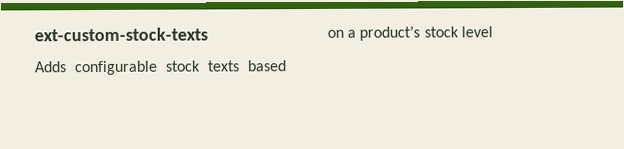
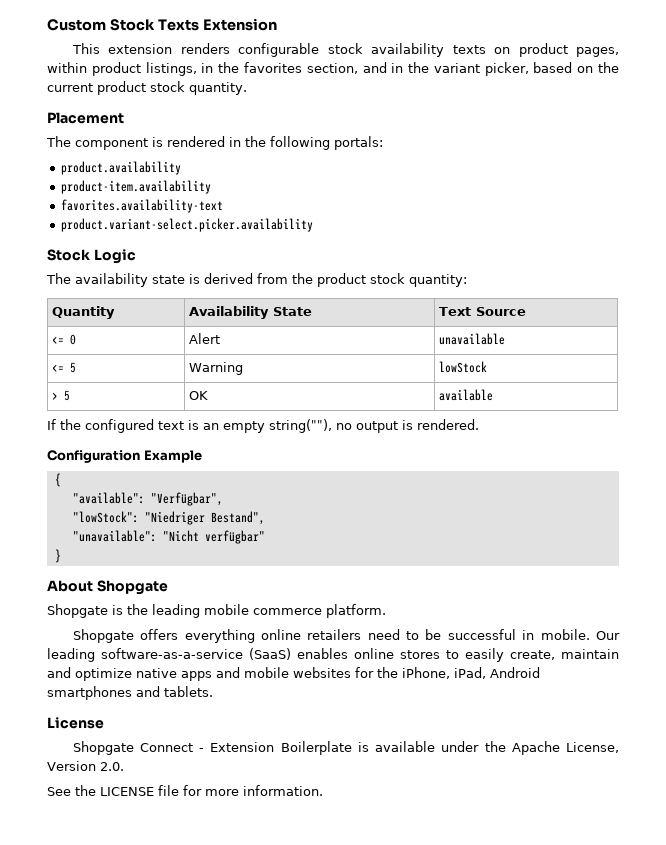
[34,27,208,42] [34,60,286,76] [327,25,493,41] ext-custom-stock-texts // Adds configurable stock texts based on a product’s stock level -> [47,18,277,31] [71,43,619,57] [47,62,619,76] [47,81,247,95] [47,112,124,124] [46,136,383,150] [60,161,181,175] [60,180,211,194] [60,199,223,213] [60,218,313,232] [47,249,136,264] [46,273,467,287] [52,306,116,319] [189,306,313,319] [439,307,527,316] [52,334,77,345] [189,333,221,344] [439,333,506,345] [52,362,77,373] [189,362,244,375] [439,361,488,373] [52,390,71,401] [189,391,209,400] [439,389,494,401] [47,419,479,433] [47,450,202,463] [54,473,61,487] [72,492,223,506] [72,511,265,525] [72,530,265,544] [54,549,61,563] [47,580,168,595] [47,604,386,618] [72,629,620,643] [47,648,619,662] [47,667,540,681] [47,686,213,700] [47,717,104,729] [72,741,620,755] [47,761,124,771] [47,785,323,796] Custom Stock Texts Extension // This extension renders configurable stock availability texts on product pages, within product listings, in the favorites section, and in the variant picker, based on the current product stock quantity. // Placement // The component is rendered in the following portals: // product.availability // product-item.availability // favorites.availability-text // product.variant-select.picker.availability // Stock Logic // The availability state is derived from the product stock quantity: // Quantity | Availability State | Text Source // <= 0 | Alert | unavailable // <= 5 | Warning | lowStock // > 5 | OK | available // If the configured text is an empty string(""), no output is rendered. // Configuration Example // { // "available": "Verfügbar", // "lowStock": "Niedriger Bestand", // "unavailable": "Nicht verfügbar" // } // About Shopgate // Shopgate is the leading mobile commerce platform. // Shopgate offers everything online retailers need to be successful in mobile. Our leading software-as-a-service (SaaS) enables online stores to easily create, maintain and optimize native apps and mobile websites for the iPhone, iPad, Android smartphones and tablets. // License // Shopgate Connect - Extension Boilerplate is available under the Apache License, Version 2.0. // See the LICENSE file for more information.

